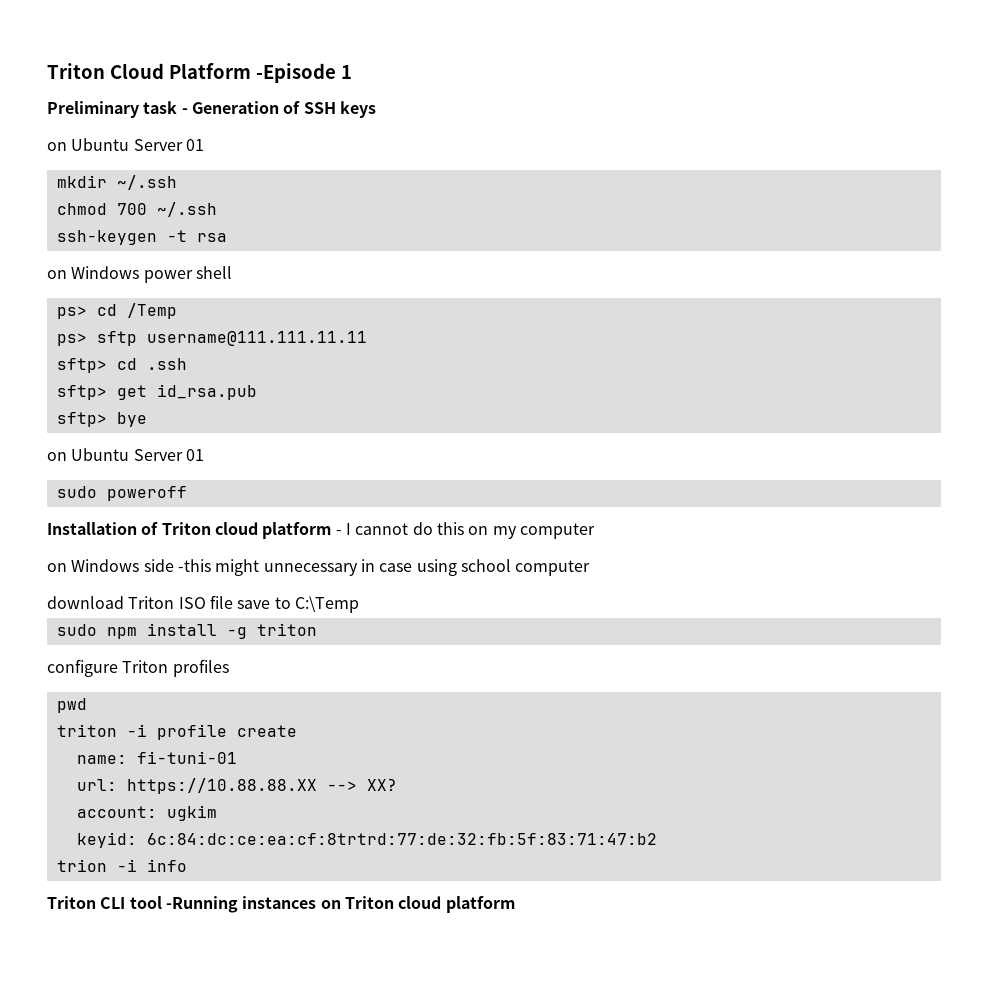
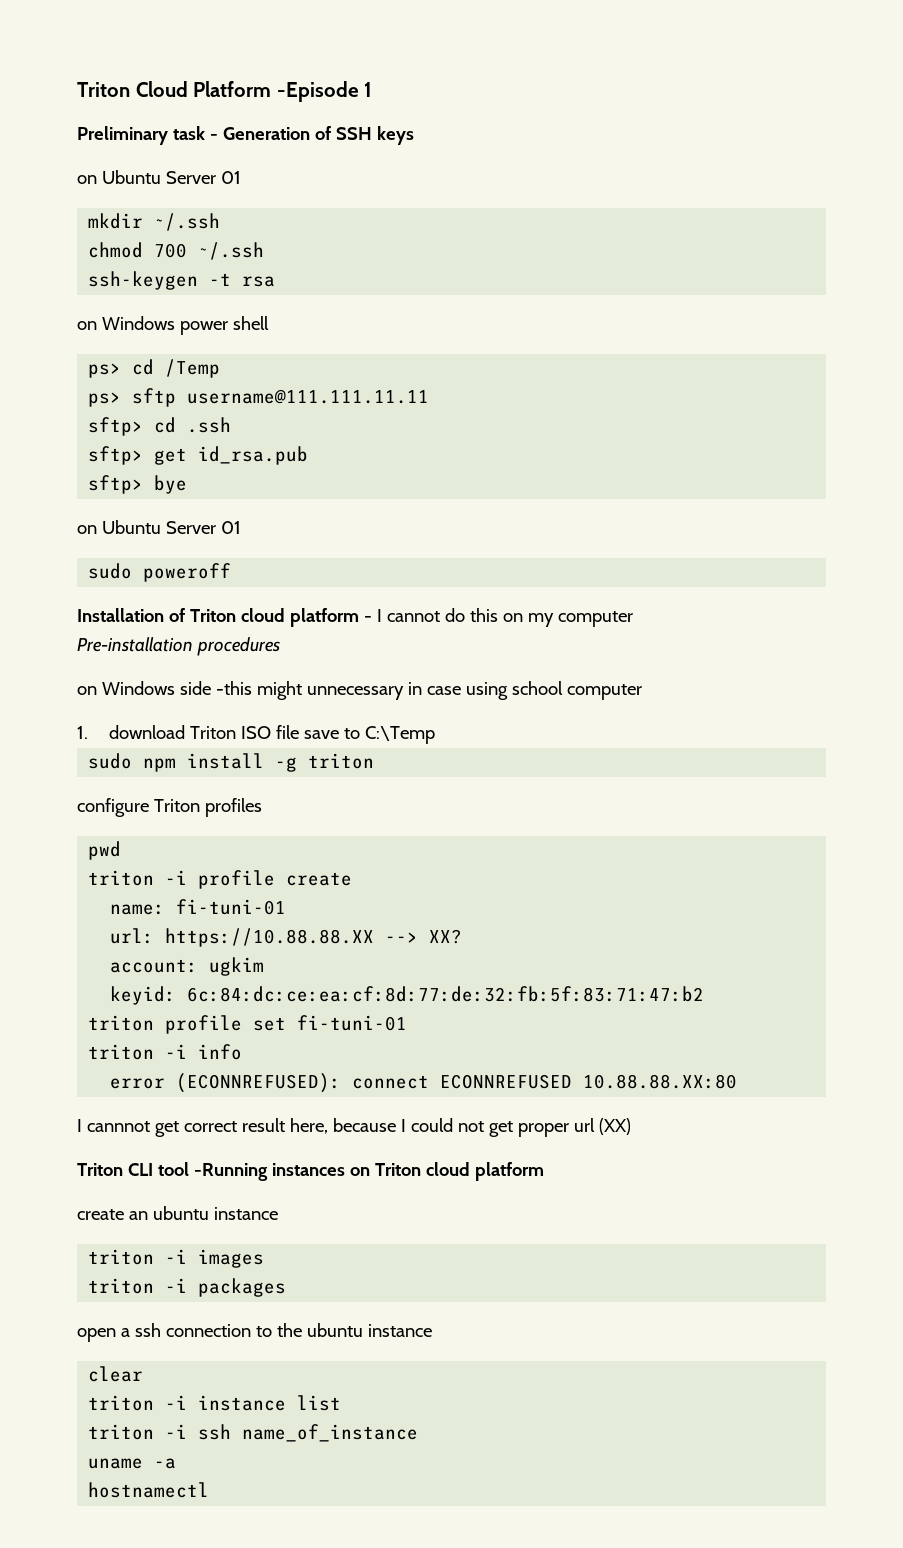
(595, 531) none -> [77,637,280,656] // Pre-installation procedures
(591, 568) none -> [77,726,88,739] 1.
[146,833,657,845] [56,859,187,872] 6c:84:dc:ce:ea:cf:8trtrd:77:de:32:fb:5f:83:71:47:b2 // trion -i info -> [187,986,705,1002] [88,1015,408,1034] [88,1044,243,1060] [110,1073,738,1093] [77,1118,631,1137] 6c:84:dc:ce:ea:cf:8d:77:de:32:fb:5f:83:71:47:b2 // triton profile set fi-tuni-01 // triton -i info // error (ECONNREFUSED): connect ECONNREFUSED 10.88.88.XX:80 // I cannnot get correct result here, because I could not get proper url (XX)
(515, 904) none -> [77,1206,278,1220] [88,1249,265,1268] [88,1278,287,1297] [77,1323,432,1342] [88,1366,144,1382] [88,1395,342,1411] [88,1424,419,1442] [88,1458,177,1469] [88,1482,210,1498] // create an ubuntu instance // triton -i images // triton -i packages // open a ssh connection to the ubuntu instance // clear // triton -i instance list // triton -i ssh name_of_instance // uname -a // hostnamectl

